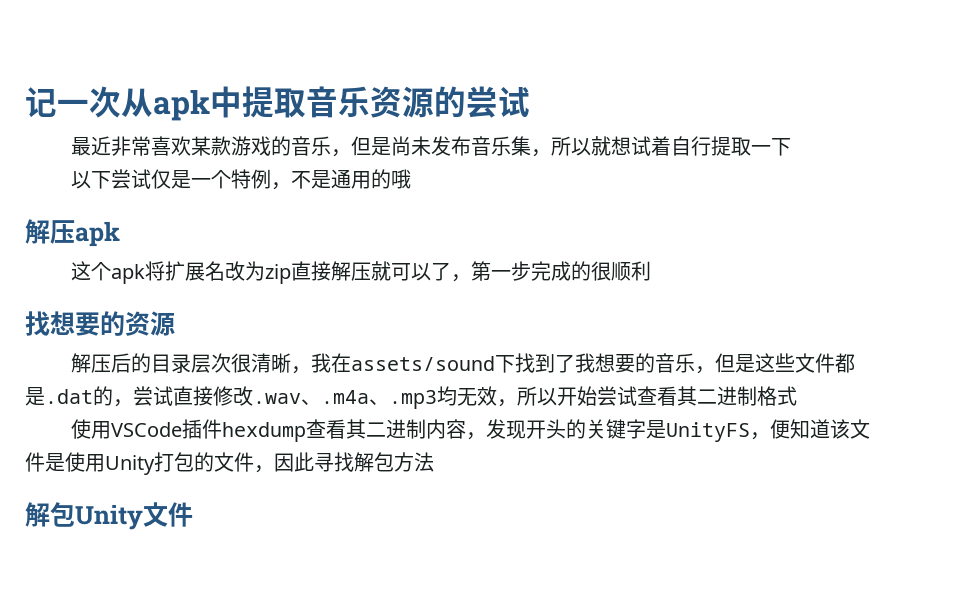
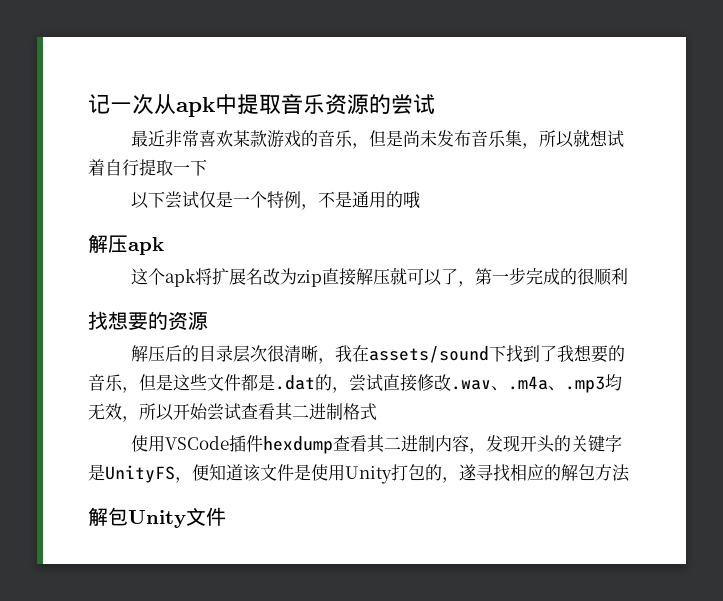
[214,452,354,473] 文件，因此寻找 -> [442,464,561,483] ，遂寻找相应的

